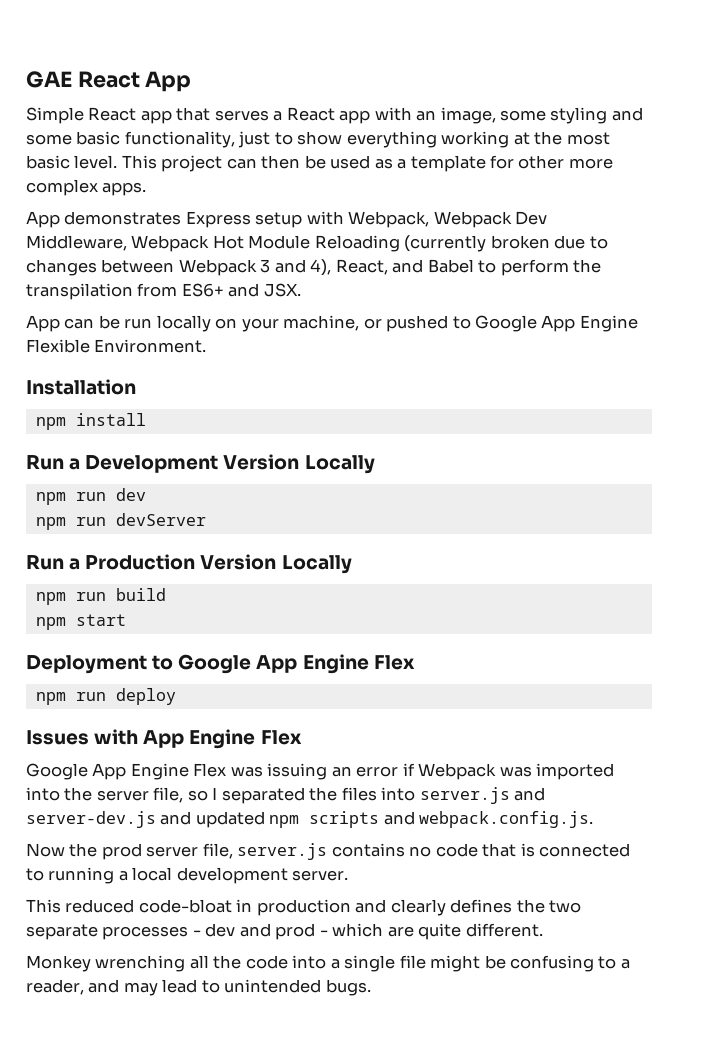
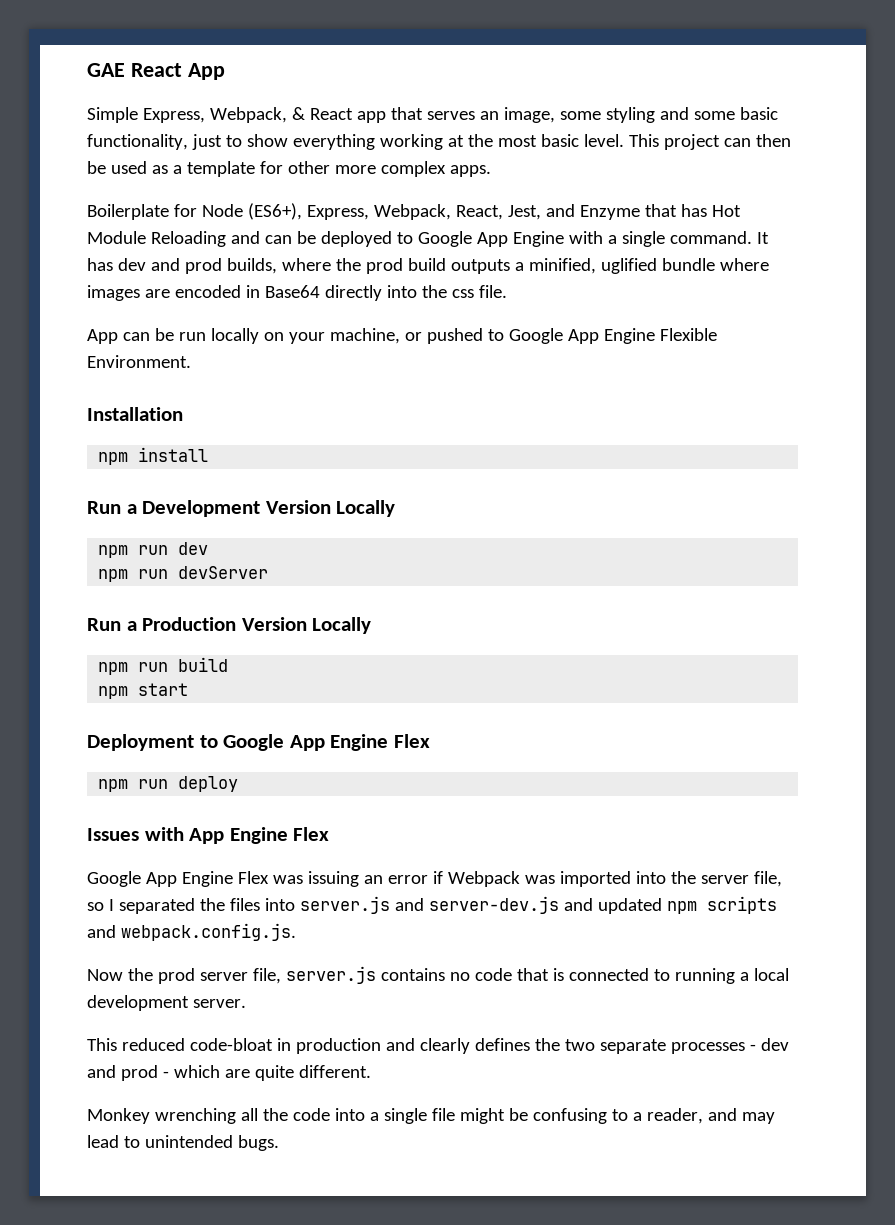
(84, 115) none -> [142,107,305,123] Express, Webpack, &
[273,107,412,124] a React app with -> (475, 115) none
[26,211,548,228] [26,235,608,252] [26,259,602,276] [26,283,301,300] App demonstrates Express setup with Webpack, Webpack Dev Middleware, Webpack Hot Module Reloading (currently broken due to changes between Webpack 3 and 4), React, and Babel to perform the transpilation from ES6+ and JSX. -> [87,203,741,220] [87,231,769,247] [87,258,769,274] [87,285,507,301] Boilerplate for Node (ES6+), Express, Webpack, React, Jest, and Enzyme that has Hot Module Reloading and can be deployed to Google App Engine with a single command. It has dev and prod builds, where the prod build outputs a minified, uglified bundle where images are encoded in Base64 directly into the css file.

